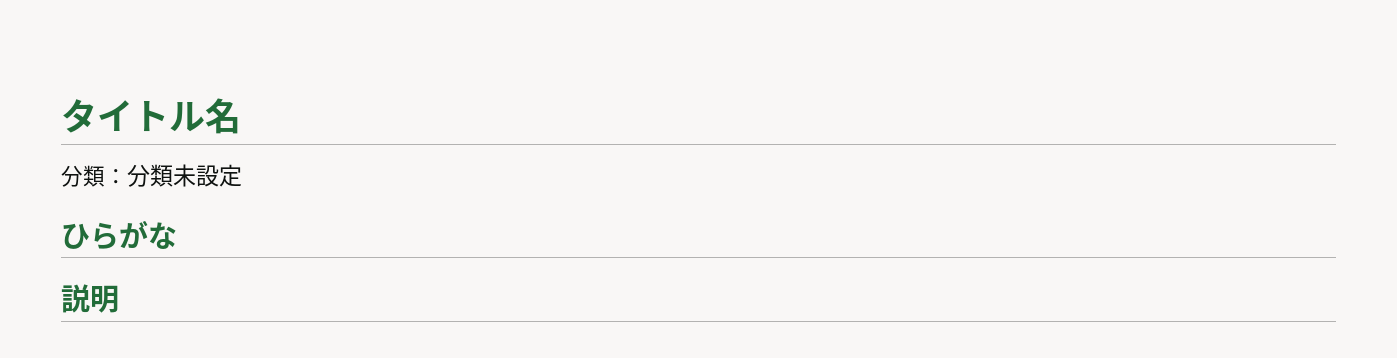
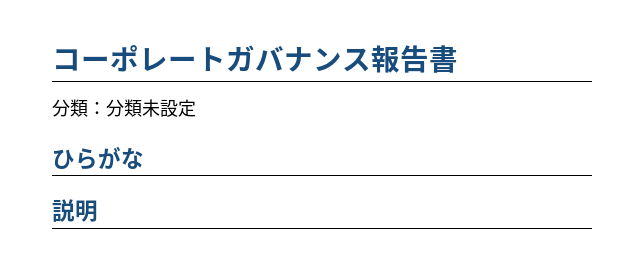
[61,98,241,134] タイトル名 -> [52,45,458,73] コーポレートガバナンス報告書

